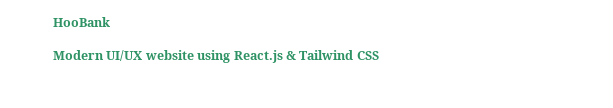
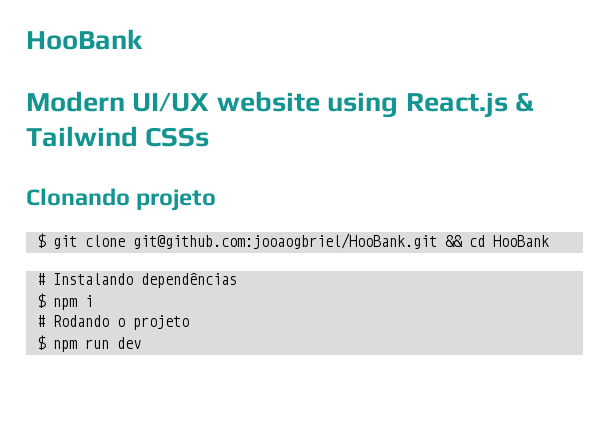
[356,51,379,60] CSS -> [145,127,210,147] [26,188,217,211] [36,233,549,249] [36,272,237,288] [36,293,93,310] [36,315,189,330] [36,335,141,352] CSSs // Clonando projeto // $ git clone git@github.com:jooaogbriel/HooBank.git && cd HooBank // # Instalando dependências // $ npm i // # Rodando o projeto // $ npm run dev

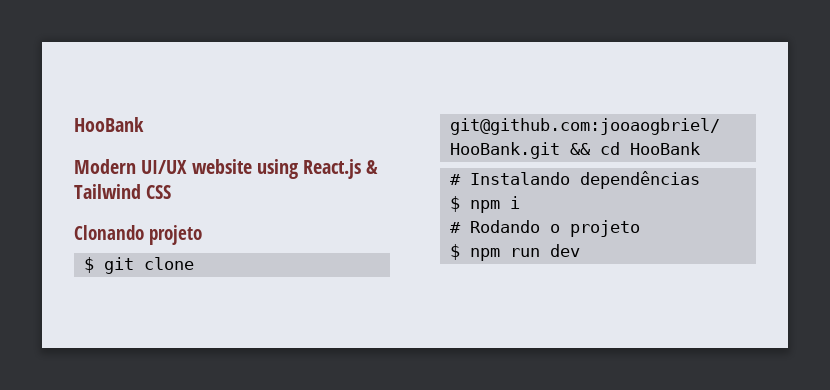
[145,127,210,147] CSSs -> [146,185,172,199] CSS

